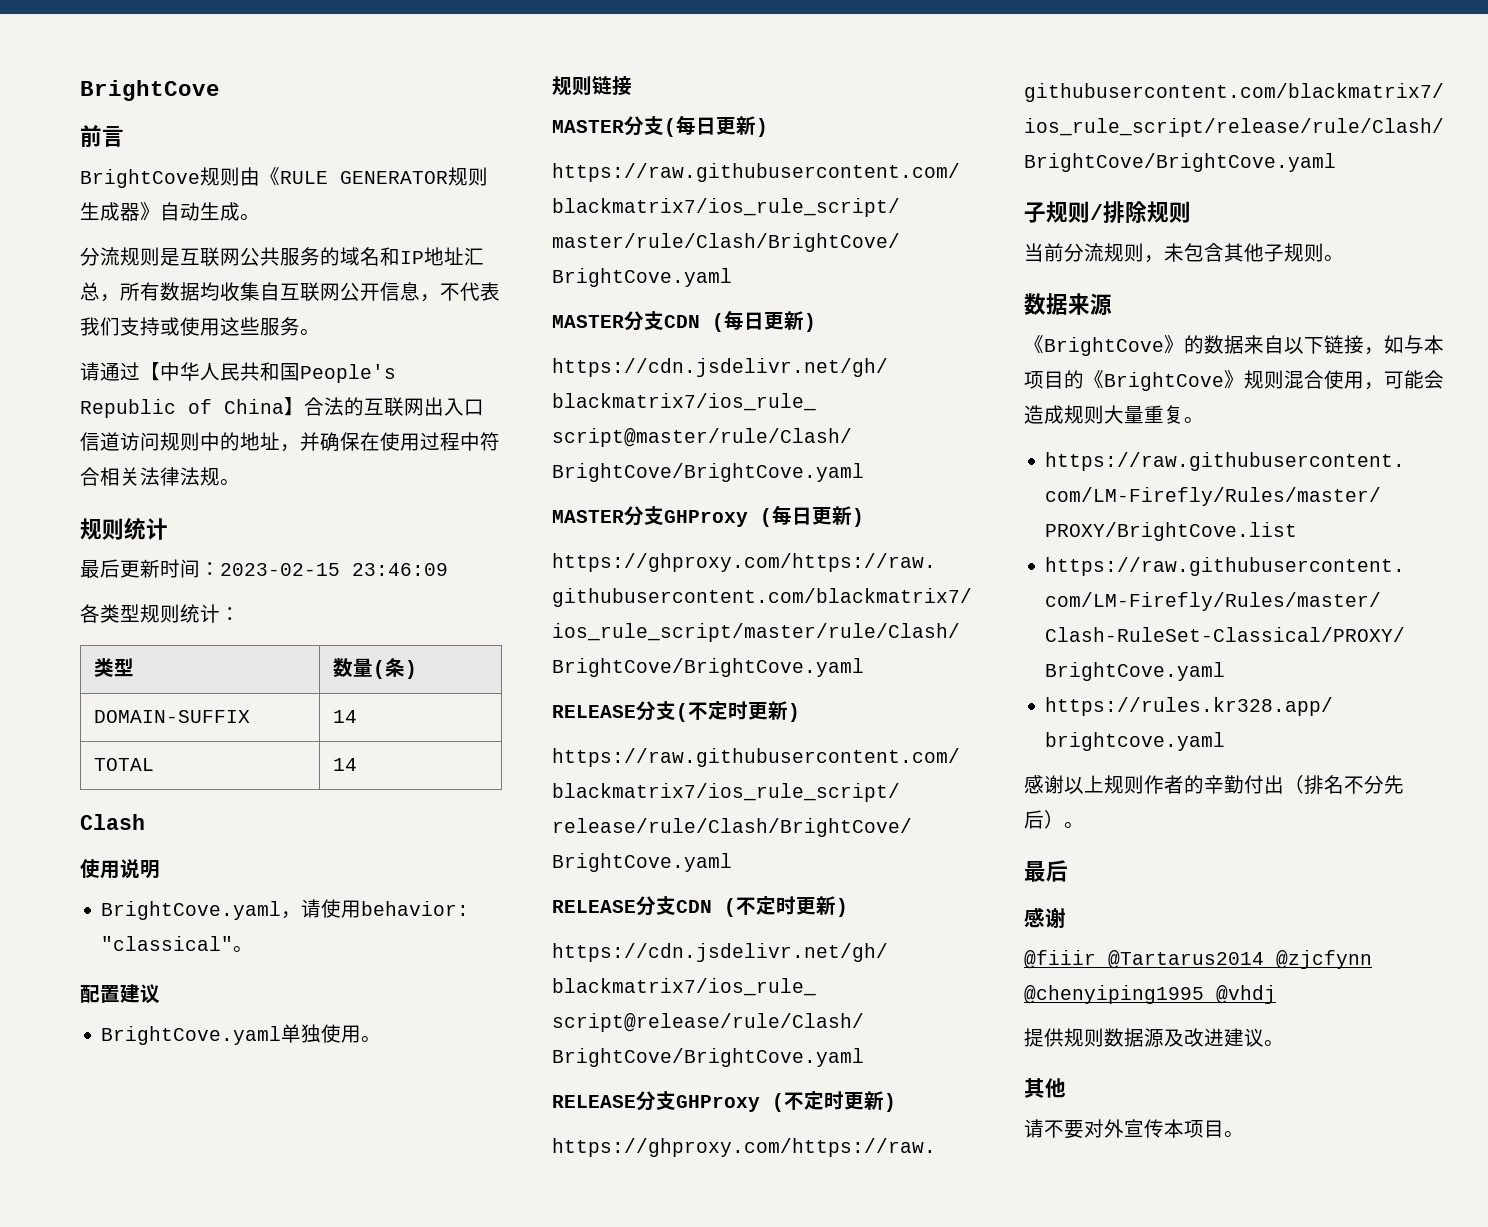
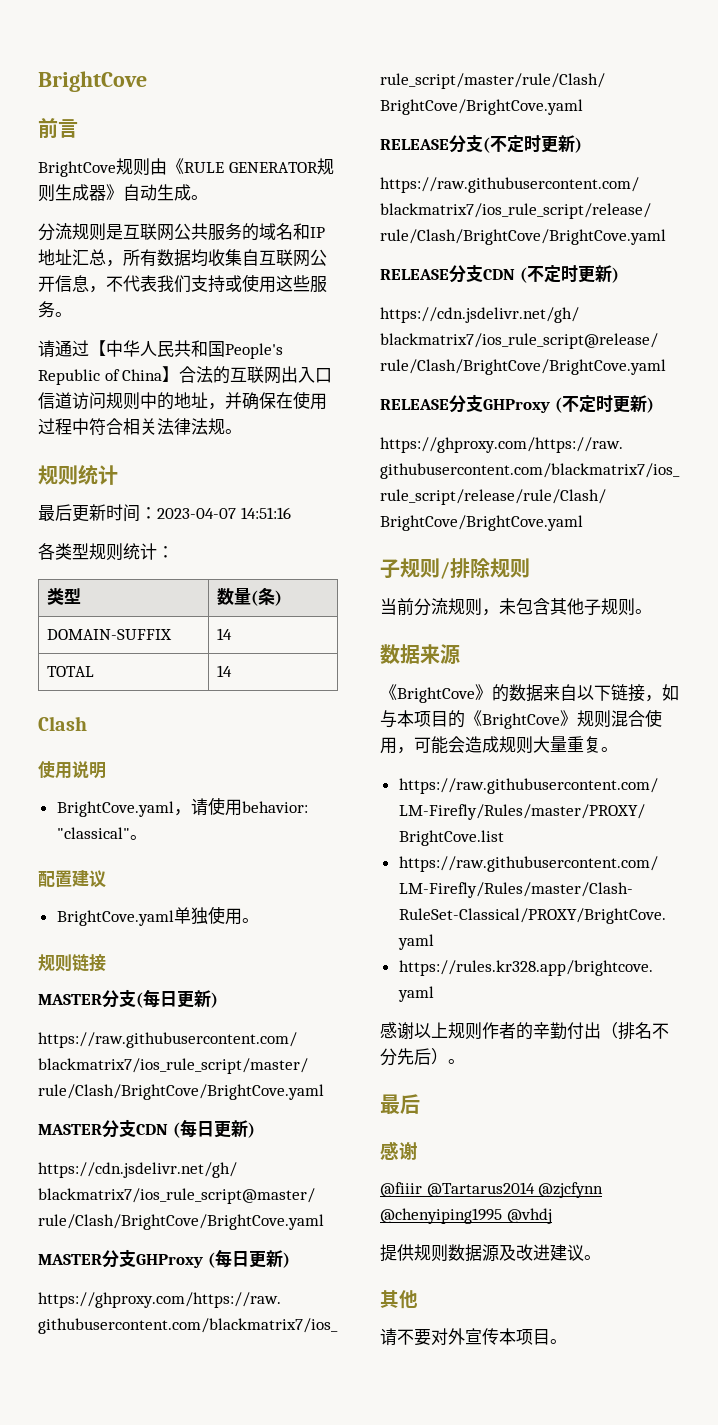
[220,563,448,576] 2023-02-15 23:46:09 -> [157,507,291,519] 2023-04-07 14:51:16

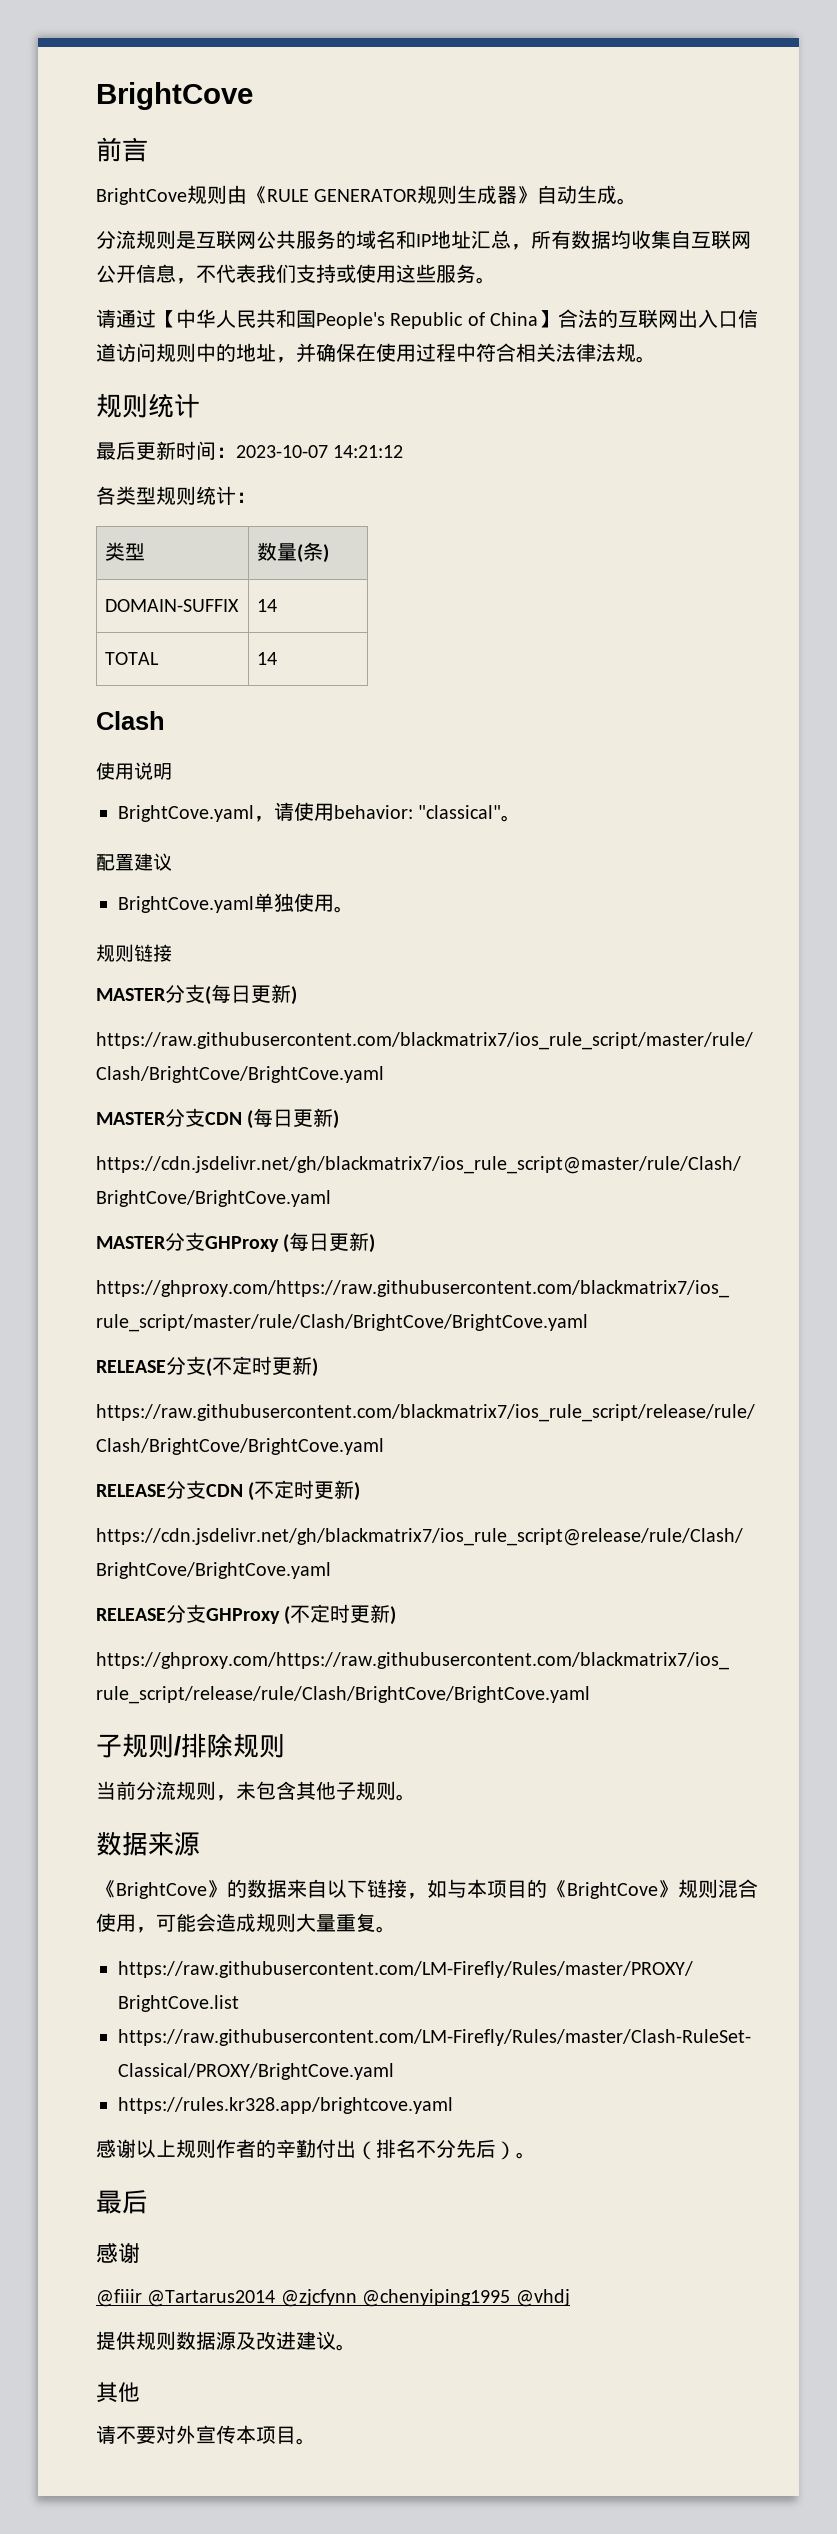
[157,507,291,519] 2023-04-07 14:51:16 -> [236,445,404,458] 2023-10-07 14:21:12

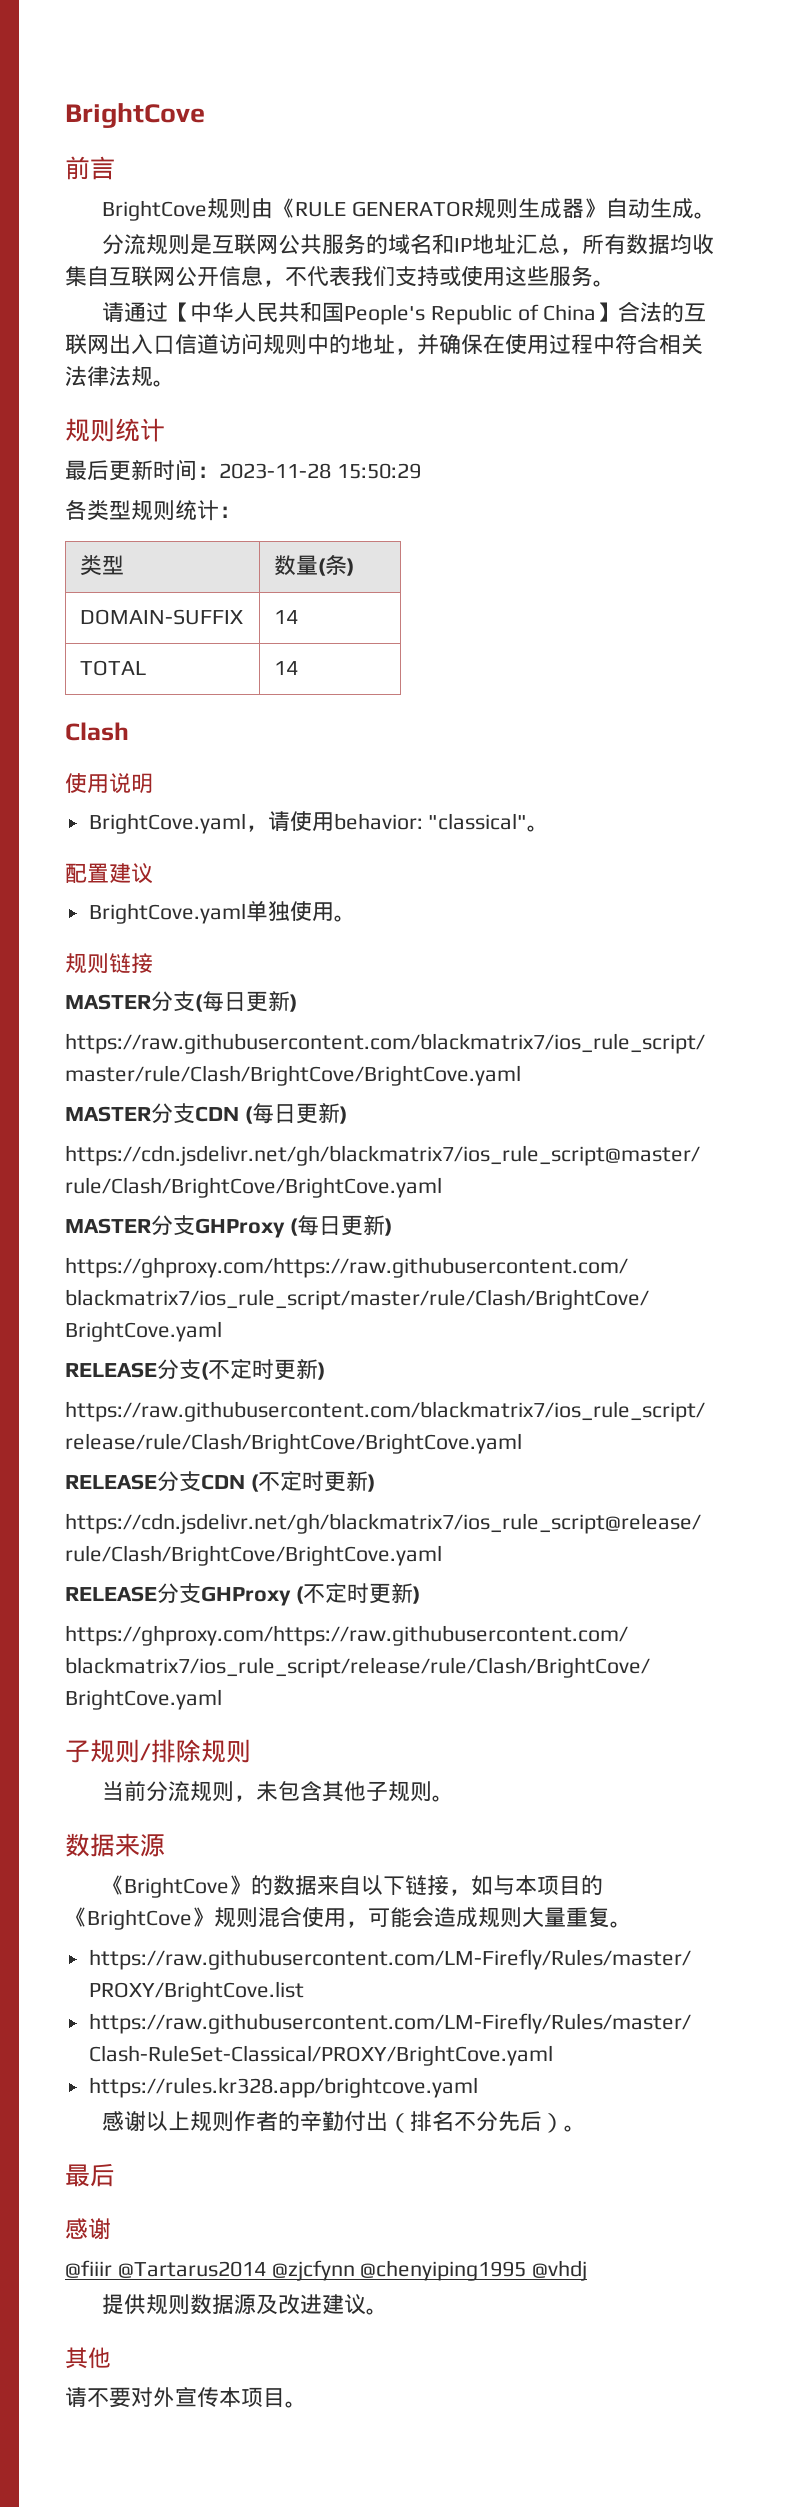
[236,445,404,458] 2023-10-07 14:21:12 -> [219,463,421,479] 2023-11-28 15:50:29

